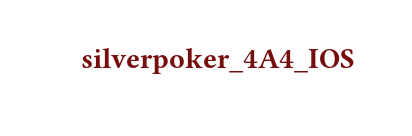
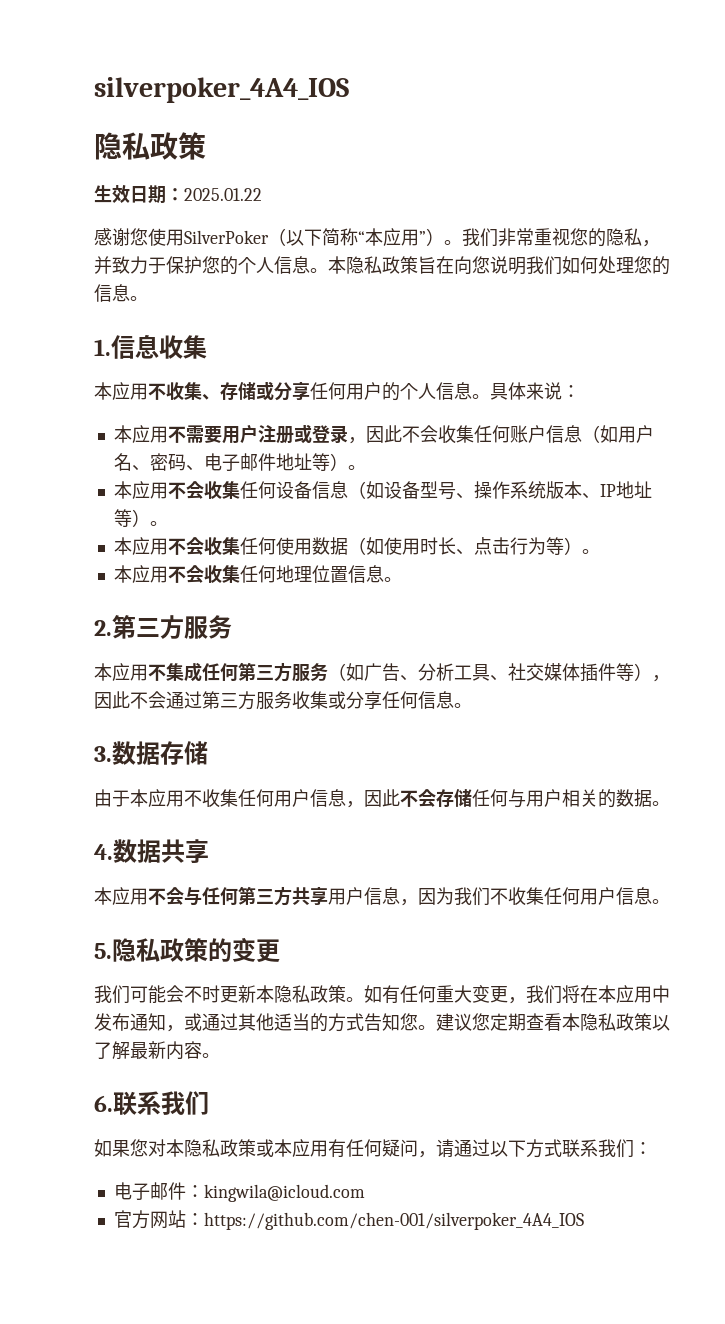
(355, 61) none -> [94,132,206,160] [94,184,262,204] [94,228,660,247] [94,256,670,275] [94,284,148,302] [94,334,207,359] [94,381,580,401] [113,424,654,444] [113,453,366,472] [113,481,652,500] [113,509,168,527] [113,537,600,555] [113,565,402,583] [94,615,232,639] [94,662,670,682] [94,691,472,710] [94,741,208,765] [94,789,670,808] [94,839,209,863] [94,886,670,906] [94,937,280,963] [94,985,670,1004] [94,1013,670,1032] [94,1041,220,1060] [94,1091,209,1116] [94,1139,652,1158] [113,1182,365,1202] [113,1210,584,1230] // 隐私政策 // 生效日期：2025.01.22 // 感谢您使用SilverPoker（以下简称“本应用”）。我们非常重视您的隐私，并致力于保护您的个人信息。本隐私政策旨在向您说明我们如何处理您的信息。 // 1.信息收集 // 本应用不收集、存储或分享任何用户的个人信息。具体来说： // 本应用不需要用户注册或登录，因此不会收集任何账户信息（如用户名、密码、电子邮件地址等）。 // 本应用不会收集任何设备信息（如设备型号、操作系统版本、IP地址等）。 // 本应用不会收集任何使用数据（如使用时长、点击行为等）。 // 本应用不会收集任何地理位置信息。 // 2.第三方服务 // 本应用不集成任何第三方服务（如广告、分析工具、社交媒体插件等），因此不会通过第三方服务收集或分享任何信息。 // 3.数据存储 // 由于本应用不收集任何用户信息，因此不会存储任何与用户相关的数据。 // 4.数据共享 // 本应用不会与任何第三方共享用户信息，因为我们不收集任何用户信息。 // 5.隐私政策的变更 // 我们可能会不时更新本隐私政策。如有任何重大变更，我们将在本应用中发布通知，或通过其他适当的方式告知您。建议您定期查看本隐私政策以了解最新内容。 // 6.联系我们 // 如果您对本隐私政策或本应用有任何疑问，请通过以下方式联系我们： // 电子邮件：kingwila@icloud.com // 官方网站：https://github.com/chen-001/silverpoker_4A4_IOS

